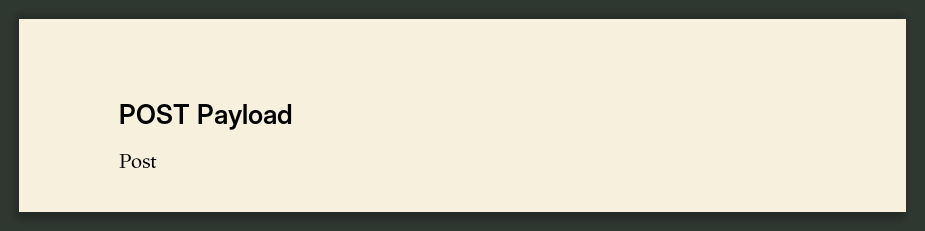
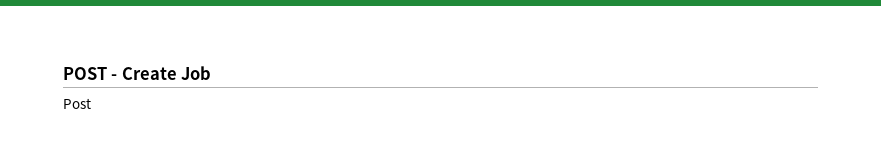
[197,104,294,130] Payload -> [111,66,212,80] - Create Job

